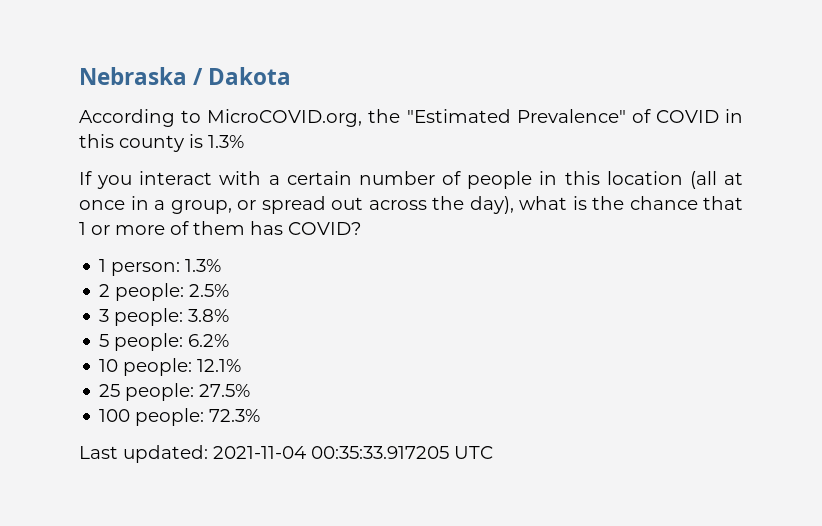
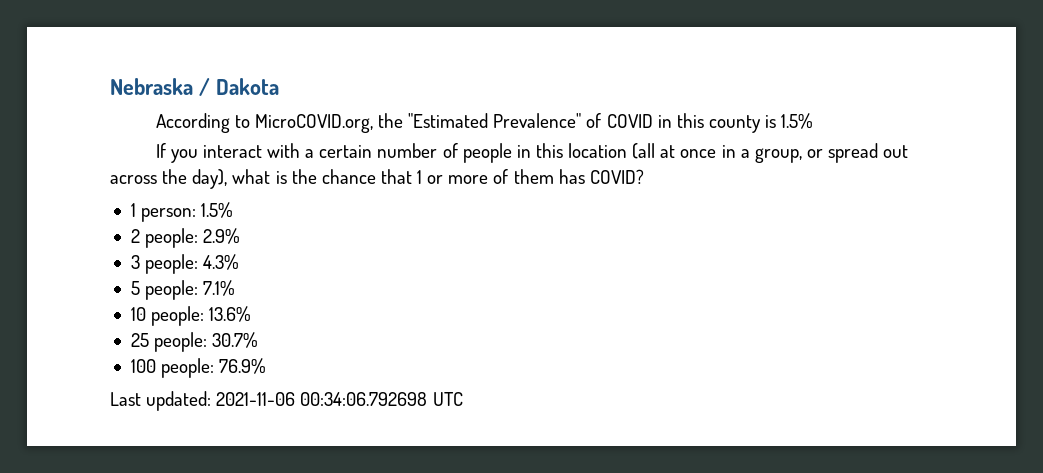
[208,135,244,148] 1.3% -> [781,113,814,129] 1.5%
[185,259,222,272] 1.3% -> [201,202,234,218] 1.5%
[189,284,230,297] 2.5% -> [203,228,241,244] 2.9%
[188,309,230,322] 3.8% -> [203,254,240,270] 4.3%
[188,334,230,347] 6.2% -> [203,280,236,296] 7.1%
[197,359,242,372] 12.1% -> [209,306,252,322] 13.6%
[199,384,251,397] 27.5% -> [212,332,259,348] 30.7%
[209,409,261,422] 72.3% -> [219,358,267,374] 76.9%
[213,446,449,459] 2021-11-04 00:35:33.917205 -> [216,392,428,406] 2021-11-06 00:34:06.792698

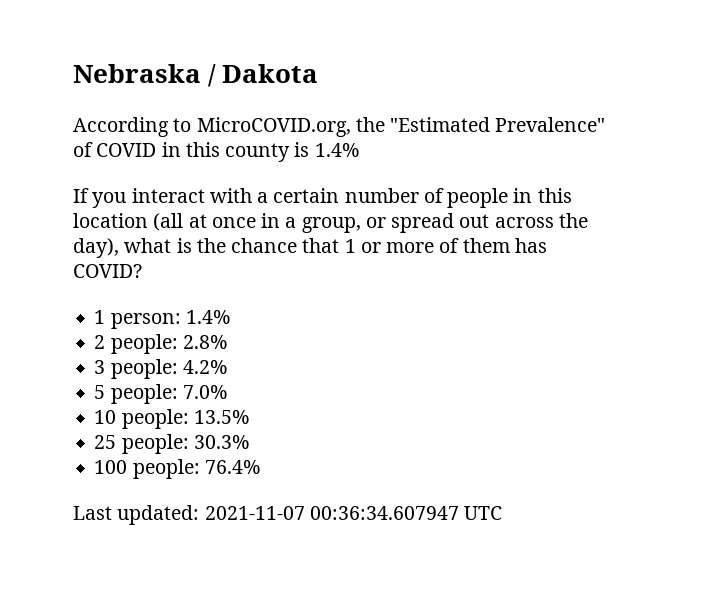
[781,113,814,129] 1.5% -> [314,143,359,157] 1.4%
[201,202,234,218] 1.5% -> [185,310,230,324] 1.4%
[203,228,241,244] 2.9% -> [182,335,227,349] 2.8%
[203,254,240,270] 4.3% -> [182,360,227,374] 4.2%
[203,280,236,296] 7.1% -> [182,385,227,399] 7.0%
[209,306,252,322] 13.6% -> [193,410,249,424] 13.5%
[212,332,259,348] 30.7% -> [193,435,249,449] 30.3%
[219,358,267,374] 76.9% -> [204,460,260,474] 76.4%
[216,392,428,406] 2021-11-06 00:34:06.792698 -> [204,506,459,520] 2021-11-07 00:36:34.607947

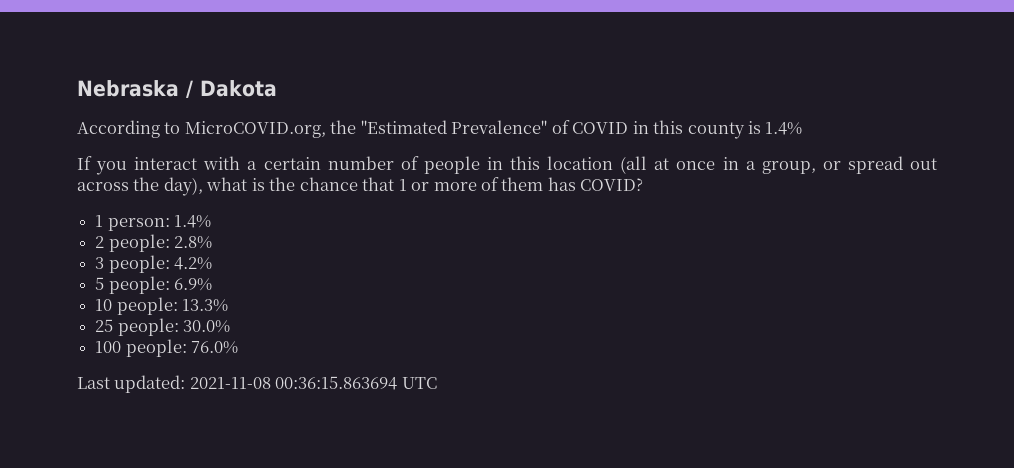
[182,385,227,399] 7.0% -> [174,278,213,291] 6.9%
[193,410,249,424] 13.5% -> [182,299,229,312] 13.3%
[193,435,249,449] 30.3% -> [183,320,231,333] 30.0%
[204,460,260,474] 76.4% -> [191,341,239,354] 76.0%
[204,506,459,520] 2021-11-07 00:36:34.607947 -> [189,376,398,390] 2021-11-08 00:36:15.863694

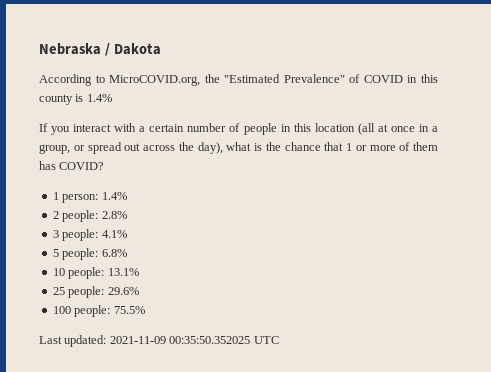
[174,257,213,270] 4.2% -> [101,230,127,238] 4.1%
[174,278,213,291] 6.9% -> [101,249,127,257] 6.8%
[182,299,229,312] 13.3% -> [107,268,139,276] 13.1%
[183,320,231,333] 30.0% -> [107,287,139,295] 29.6%
[191,341,239,354] 76.0% -> [113,306,145,314] 75.5%
[189,376,398,390] 2021-11-08 00:36:15.863694 -> [109,336,251,344] 2021-11-09 00:35:50.352025

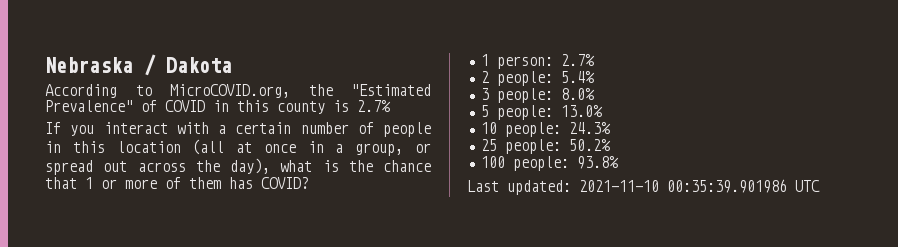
[86,94,112,102] 1.4% -> [357,100,391,112] 2.7%
[101,192,127,200] 1.4% -> [560,54,595,66] 2.7%
[101,211,127,219] 2.8% -> [560,71,595,83] 5.4%
[101,230,127,238] 4.1% -> [560,88,595,100] 8.0%
[101,249,127,257] 6.8% -> [560,105,603,117] 13.0%
[107,268,139,276] 13.1% -> [568,122,611,134] 24.3%
[107,287,139,295] 29.6% -> [568,139,611,151] 50.2%
[113,306,145,314] 75.5% -> [576,156,619,169] 93.8%
[109,336,251,344] 2021-11-09 00:35:50.352025 -> [579,179,787,193] 2021-11-10 00:35:39.901986

